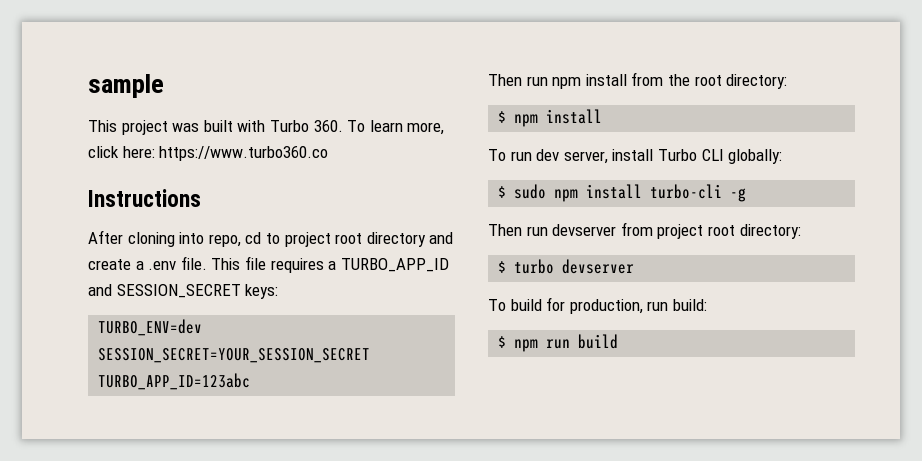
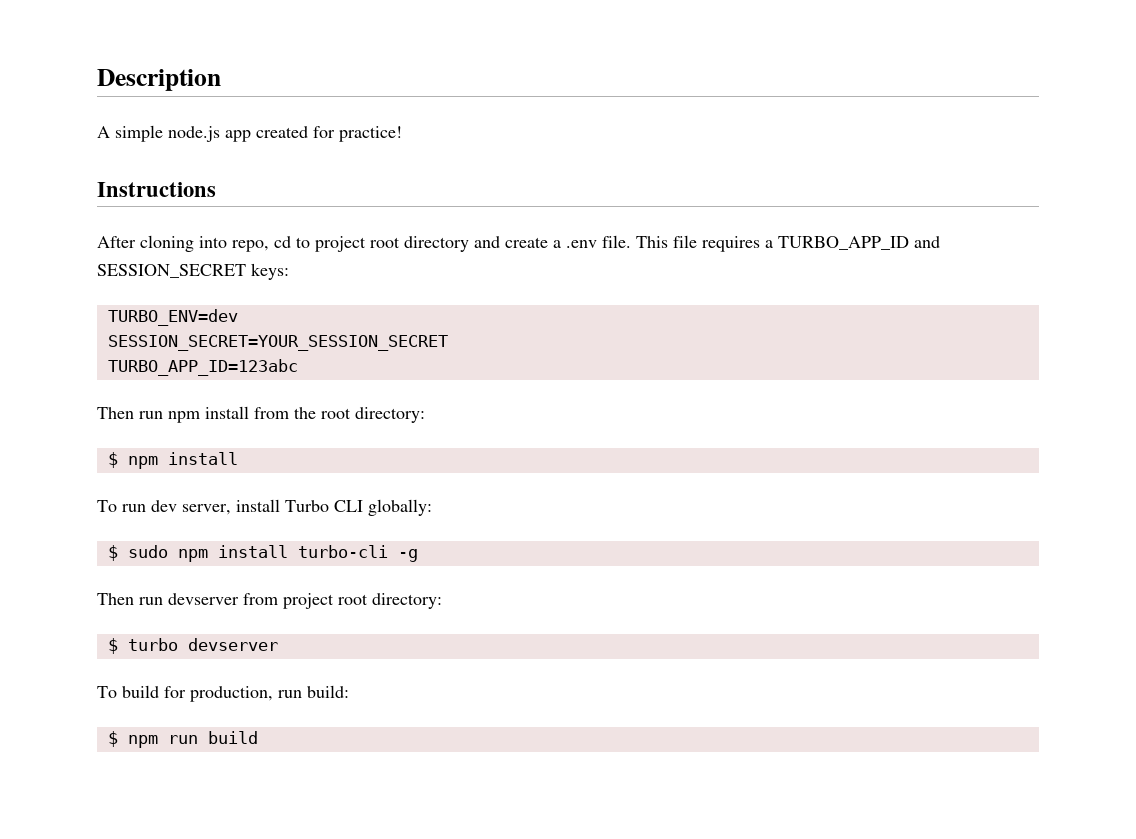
[88,74,164,98] [88,120,445,135] [88,146,329,161] sample // This project was built with Turbo 360. To learn more, click here: https://www.turbo360.co -> [97,69,221,91] [97,125,402,142] Description // A simple node.js app created for practice!

